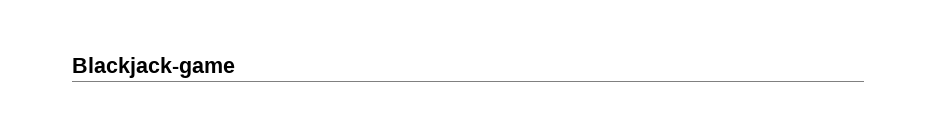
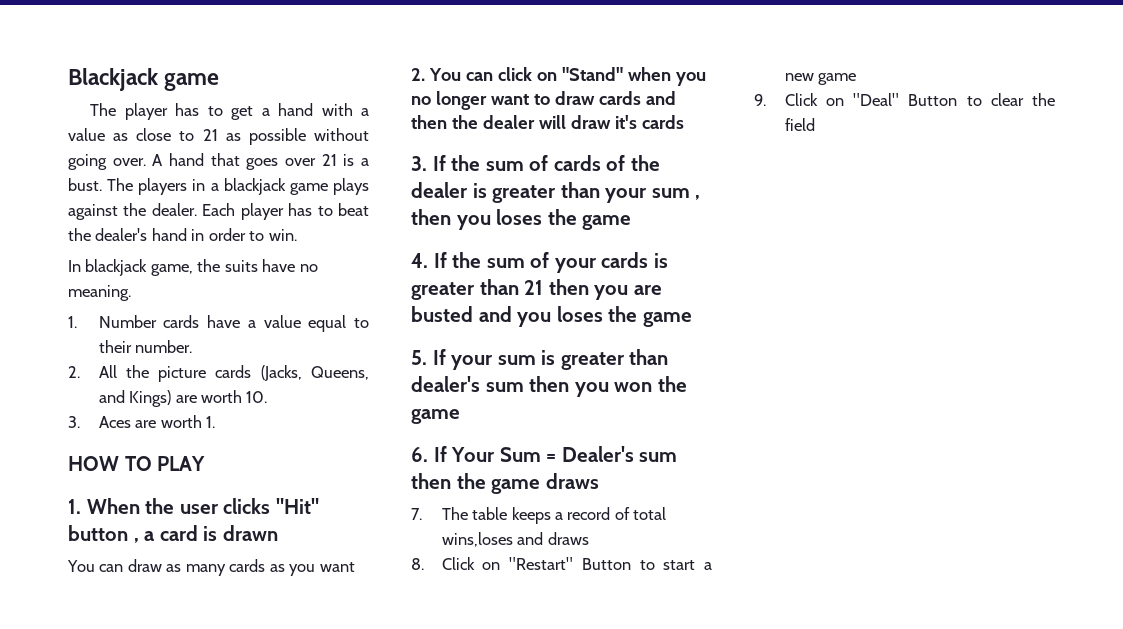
[72,57,235,78] Blackjack-game -> [68,68,220,91] [90,103,369,120] [68,128,369,145] [68,153,369,170] [68,178,369,195] [68,203,369,220] [68,228,297,241] [68,259,318,276] [68,285,131,301] [68,315,370,332] [98,340,193,353] [68,365,369,382] [98,390,268,407] [68,415,215,428] [68,456,206,471] [68,498,319,514] [68,525,278,543] [67,559,355,576] [411,67,706,86] [411,91,676,110] [411,115,684,129] [411,155,660,171] [411,182,701,203] [411,209,632,230] [411,252,668,273] [411,279,662,300] [411,306,692,327] [411,349,669,370] [411,376,687,397] [411,409,460,424] [411,446,678,462] [411,473,599,494] [411,507,667,524] [441,532,589,547] [411,557,712,570] [784,73,857,85] [754,93,1055,106] [784,118,815,131] Blackjack game // The player has to get a hand with a value as close to 21 as possible without going over. A hand that goes over 21 is a bust. The players in a blackjack game plays against the dealer. Each player has to beat the dealer's hand in order to win. // In blackjack game, the suits have no meaning. // 1. Number cards have a value equal to their number. // 2. All the picture cards (Jacks, Queens, and Kings) are worth 10. // 3. Aces are worth 1. // HOW TO PLAY // 1. When the user clicks "Hit" button , a card is drawn // You can draw as many cards as you want // 2. You can click on "Stand" when you no longer want to draw cards and then the dealer will draw it's cards // 3. If the sum of cards of the dealer is greater than your sum , then you loses the game // 4. If the sum of your cards is greater than 21 then you are busted and you loses the game // 5. If your sum is greater than dealer's sum then you won the game // 6. If Your Sum = Dealer's sum then the game draws // 7. The table keeps a record of total wins,loses and draws // 8. Click on "Restart" Button to start a new game // 9. Click on "Deal" Button to clear the field

